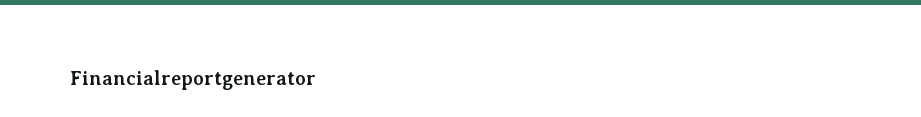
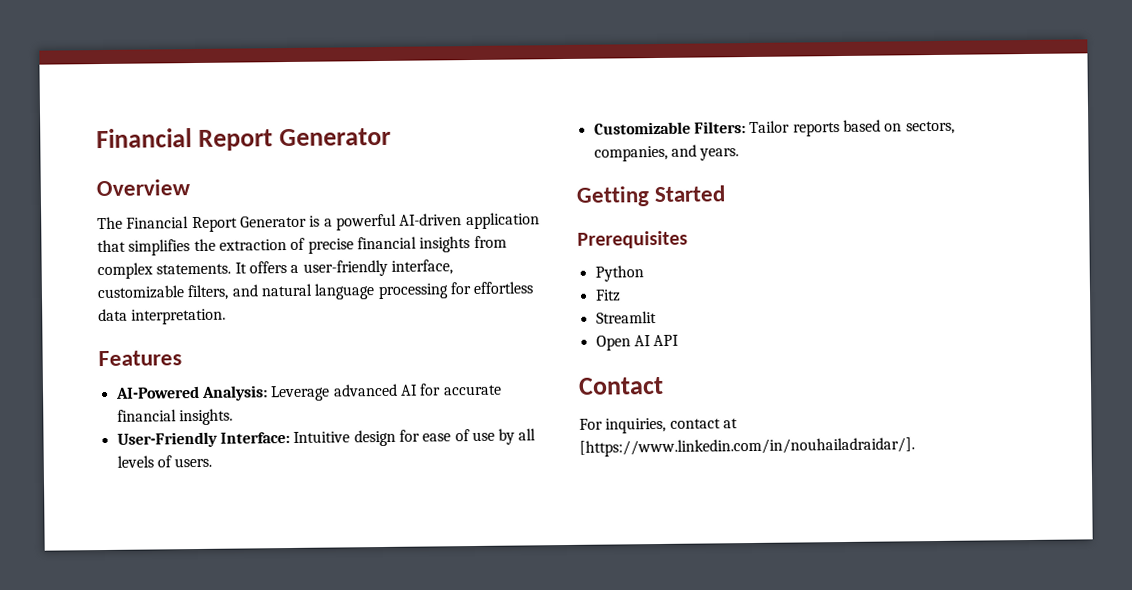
[70,70,316,90] Financialreportgenerator -> [96,127,392,151] [96,179,191,197] [97,212,540,233] [97,235,507,256] [97,259,453,280] [97,281,534,301] [98,308,227,325] [98,350,182,367] [114,383,502,402] [116,408,233,426] [116,428,537,448] [116,455,213,468] [593,119,955,137] [593,144,740,162] [576,185,726,207] [577,230,688,249] [594,265,644,282] [594,289,621,302] [595,311,657,324] [595,334,680,351] [578,376,664,395] [579,417,738,434] [579,437,915,457] Financial Report Generator // Overview // The Financial Report Generator is a powerful AI-driven application that simplifies the extraction of precise financial insights from complex statements. It offers a user-friendly interface, customizable filters, and natural language processing for effortless data interpretation. // Features // AI-Powered Analysis: Leverage advanced AI for accurate financial insights. // User-Friendly Interface: Intuitive design for ease of use by all levels of users. // Customizable Filters: Tailor reports based on sectors, companies, and years. // Getting Started // Prerequisites // Python // Fitz // Streamlit // Open AI API // Contact // For inquiries, contact at [https://www.linkedin.com/in/nouhailadraidar/].

